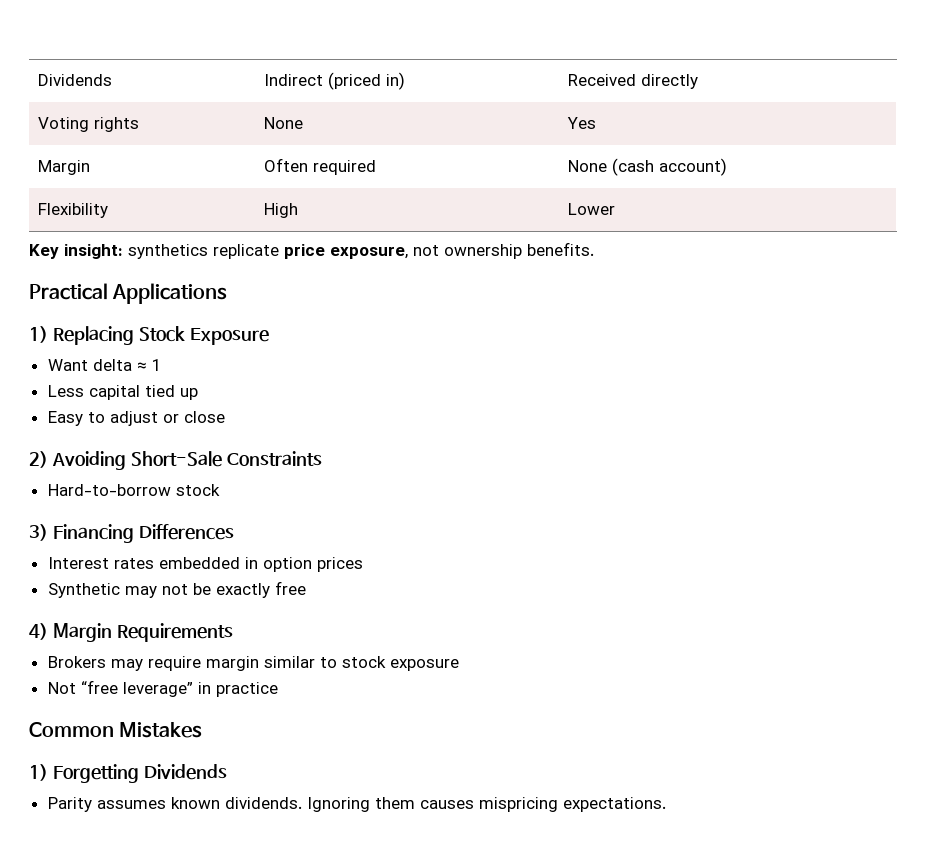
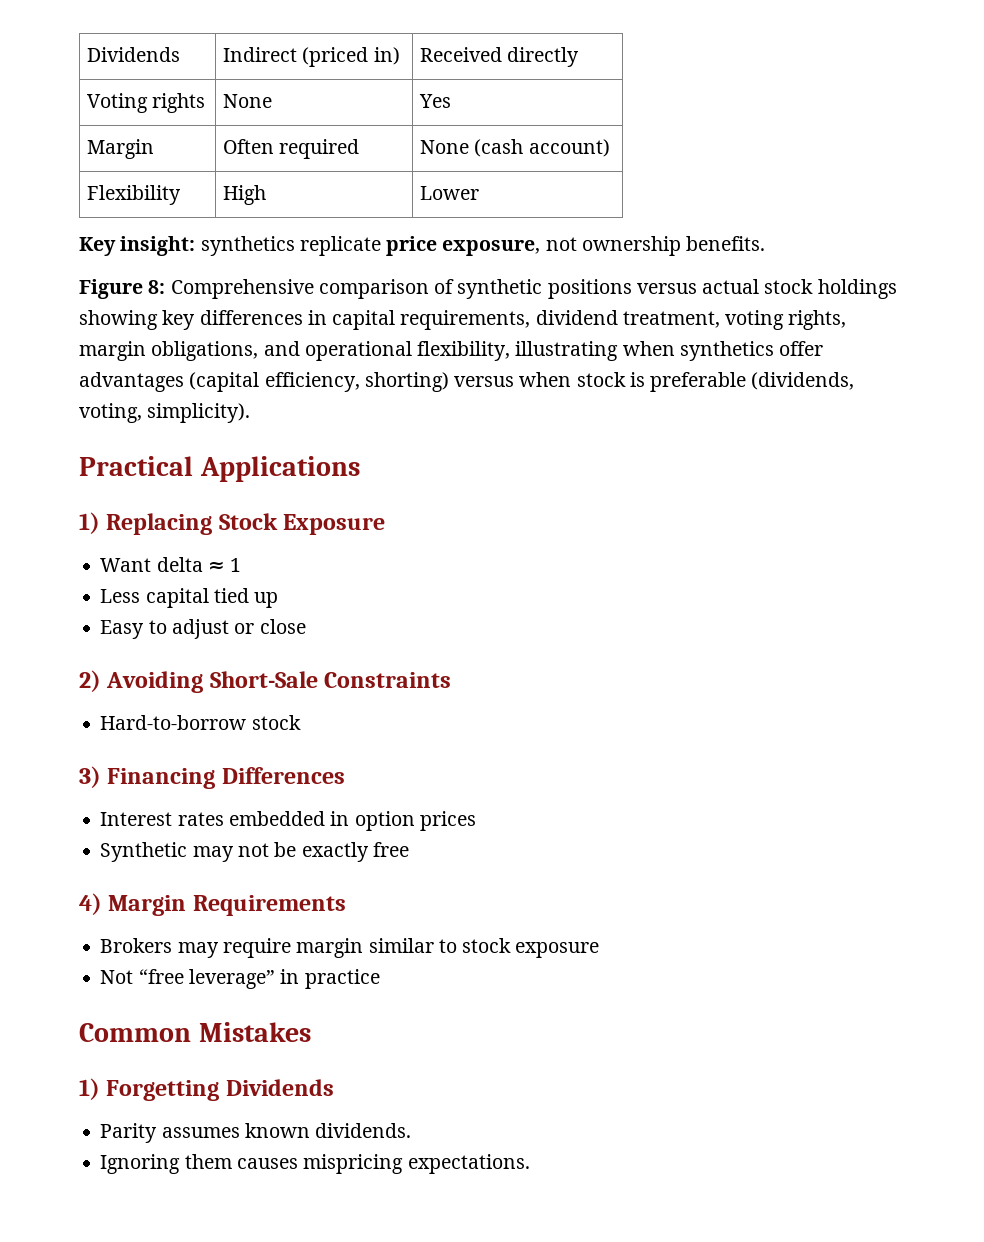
(594, 249) none -> [79,279,897,299] [79,310,847,330] [79,341,824,361] [79,372,855,392] [79,403,251,423] // Figure 8: Comprehensive comparison of synthetic positions versus actual stock holdings showing key differences in capital requirements, dividend treatment, voting rights, margin obligations, and operational flexibility, illustrating when synthetics offer advantages (capital efficiency, shorting) versus when stock is preferable (dividends, voting, simplicity).
(302, 803) none -> (412, 1130) //

